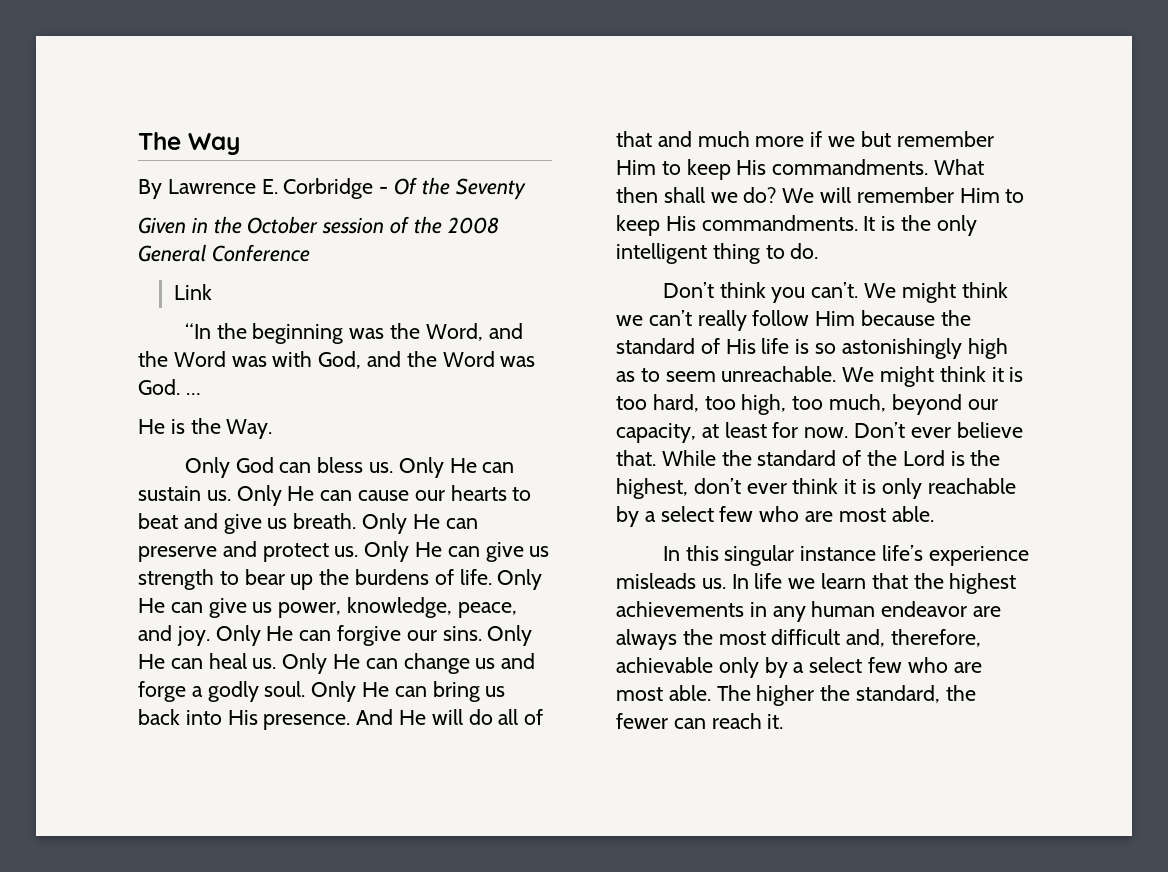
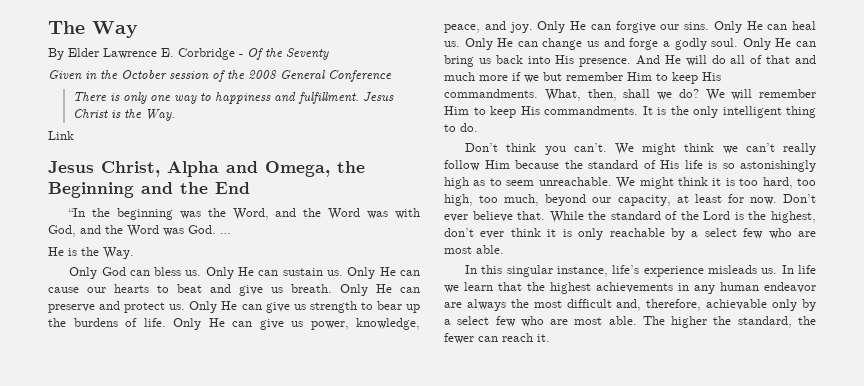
(162, 189) none -> [68,48,99,57] Elder
[174,284,213,300] Link -> [72,92,394,104] [72,109,175,121] [48,131,74,140] [48,161,365,177] [48,182,250,198] There is only one way to happiness and fulfillment. Jesus Christ is the Way. // Link // Jesus Christ, Alpha and Omega, the Beginning and the End
[934,159,985,175] [616,187,658,203] What then -> [544,89,617,101] What, then,
[800,546,877,561] instance -> [557,266,609,277] instance,

